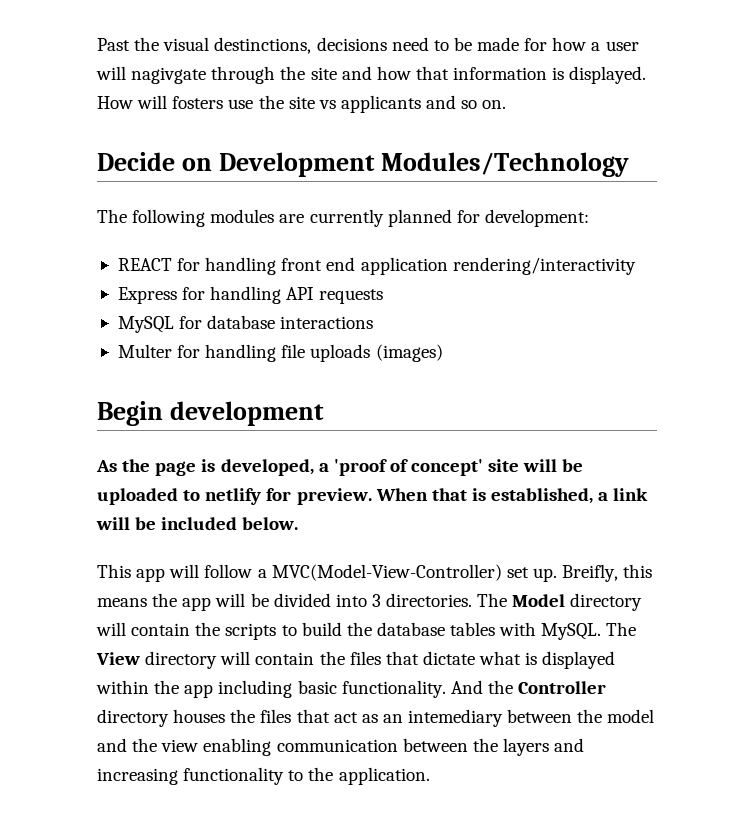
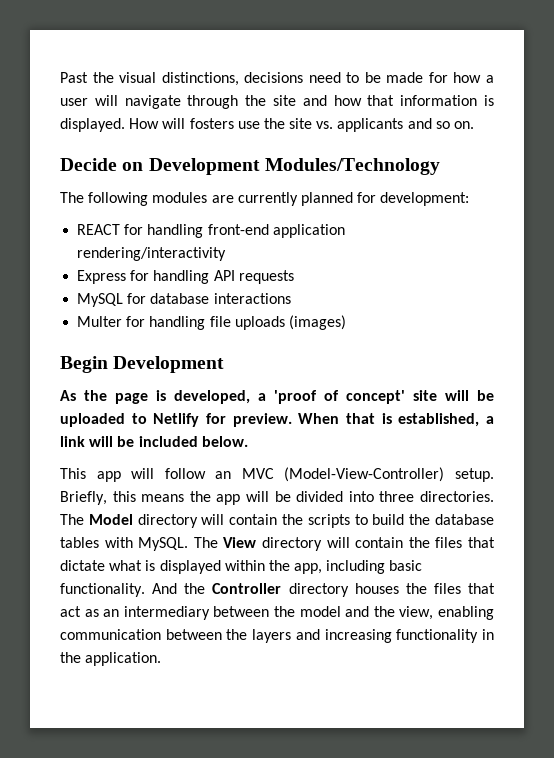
[214,37,312,54] destinctions, -> [161,72,239,86] distinctions,
[131,67,207,84] nagivgate -> [124,95,181,109] navigate
[318,100,336,109] vs -> [316,121,334,129] vs.
[281,257,356,271] front end -> [207,224,269,235] front-end
[169,401,324,426] development -> [113,356,225,373] Development
[205,488,262,505] netlify -> [153,413,200,427] Netlify
[257,564,619,582] a MVC(Model-View-Controller) set up. Breifly, -> [215,467,494,482] [60,491,107,505] an MVC (Model-View-Controller) setup. Briefly,
[371,594,381,607] 3 -> [379,491,415,502] three
[184,684,214,698] app -> [294,563,323,574] app,
[408,709,504,727] intemediary -> [123,606,210,620] intermediary
[161,739,199,752] view -> [399,606,434,620] view,
[288,770,304,781] to -> [482,629,495,640] in

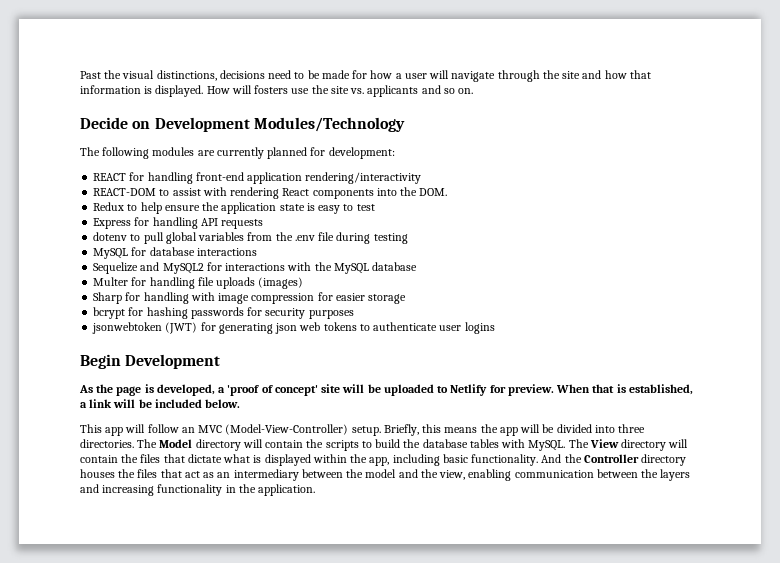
(227, 254) none -> [93,187,448,199] [93,202,375,214] // REACT-DOM to assist with rendering React components into the DOM. // Redux to help ensure the application state is easy to test
[77,293,291,307] MySQL for database interactions -> [93,232,408,244] [93,247,257,259] [93,262,418,274] dotenv to pull global variables from the .env file during testing // MySQL for database interactions // Sequelize and MySQL2 for interactions with the MySQL database
(346, 322) none -> [93,292,407,304] [93,307,354,319] [92,322,495,334] // Sharp for handling with image compression for easier storage // bcrypt for hashing passwords for security purposes // jsonwebtoken (JWT) for generating json web tokens to authenticate user logins

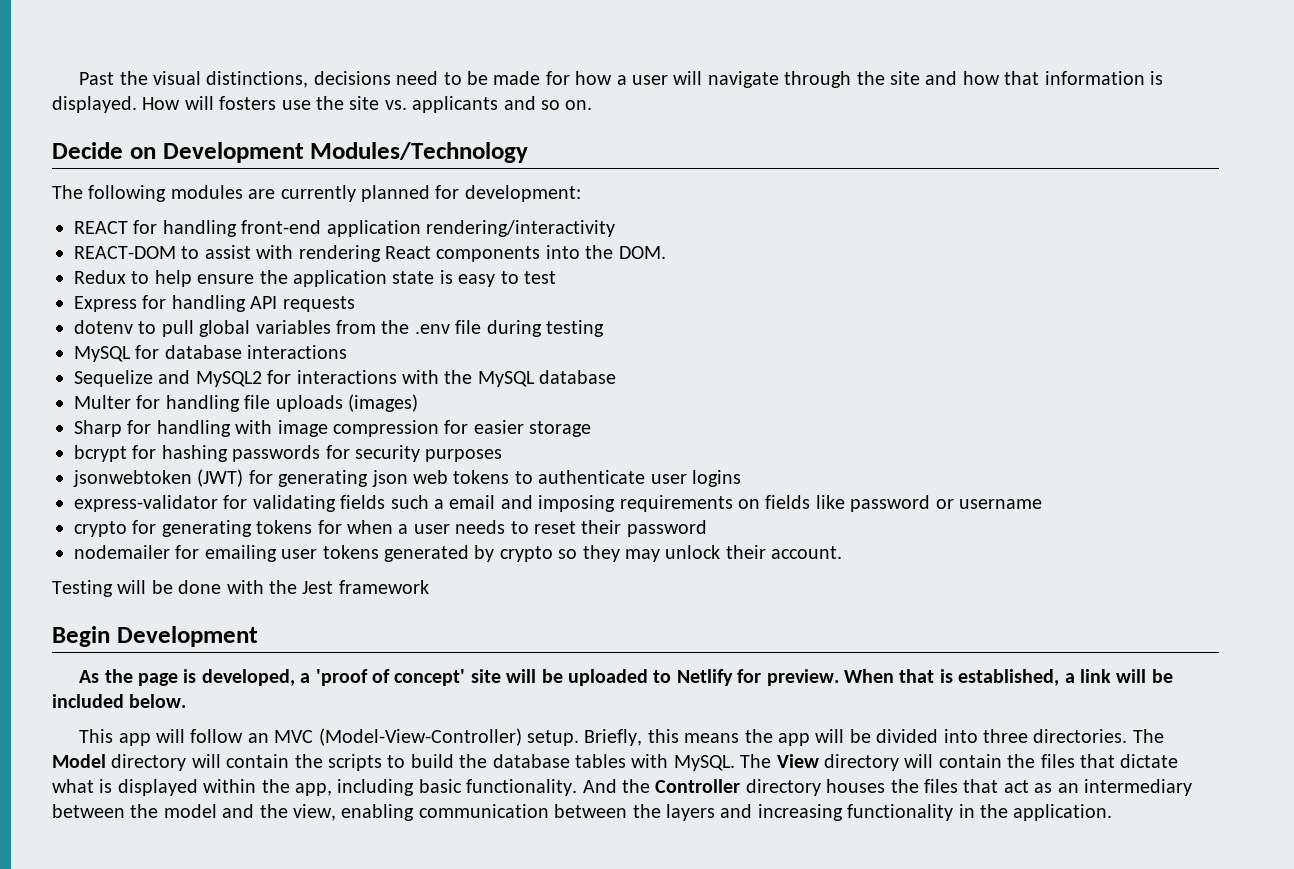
(495, 328) none -> [74,495,1042,512] [74,520,707,537] [74,545,843,562] [52,580,429,597] // express-validator for validating fields such a email and imposing requirements on fields like password or username // crypto for generating tokens for when a user needs to reset their password // nodemailer for emailing user tokens generated by crypto so they may unlock their account. // Testing will be done with the Jest framework

